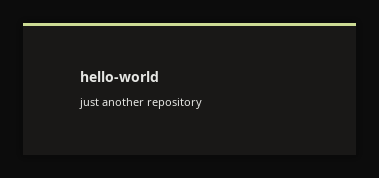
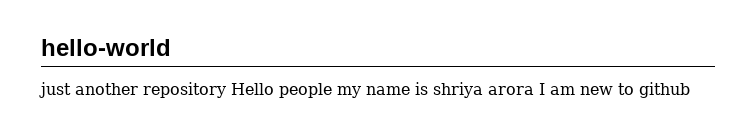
(202, 103) none -> [231,82,690,98] Hello people my name is shriya arora I am new to github

